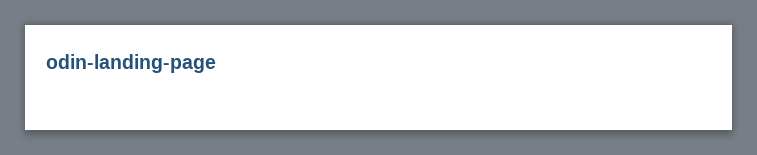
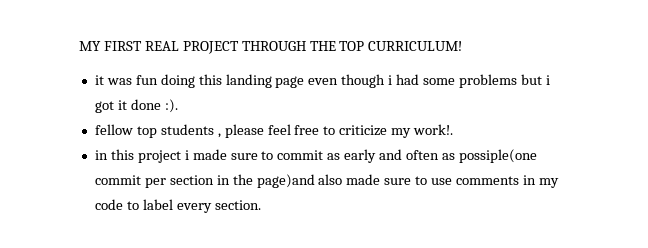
[46,54,216,73] odin-landing-page -> [79,41,463,54] [94,74,550,88] [94,99,178,113] [94,124,454,138] [94,149,537,163] [94,174,559,188] [94,199,261,213] MY FIRST REAL PROJECT THROUGH THE TOP CURRICULUM! // it was fun doing this landing page even though i had some problems but i got it done :). // fellow top students , please feel free to criticize my work!. // in this project i made sure to commit as early and often as possiple(one commit per section in the page)and also made sure to use comments in my code to label every section.

